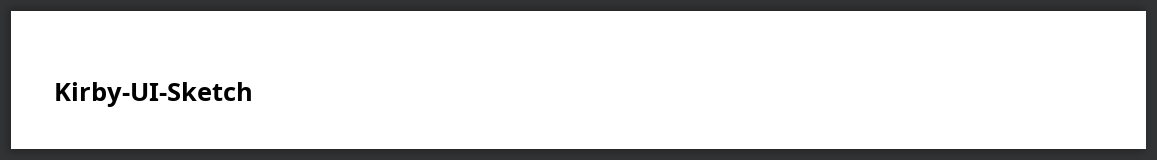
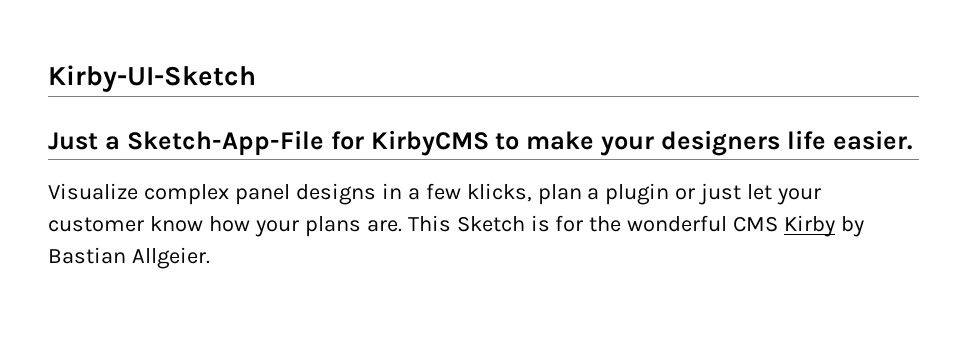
(253, 94) none -> [48,130,912,156] [48,183,822,205] [48,215,865,237] [48,247,210,269] // Just a Sketch-App-File for KirbyCMS to make your designers life easier. // Visualize complex panel designs in a few klicks, plan a plugin or just let your customer know how your plans are. This Sketch is for the wonderful CMS Kirby by Bastian Allgeier.

